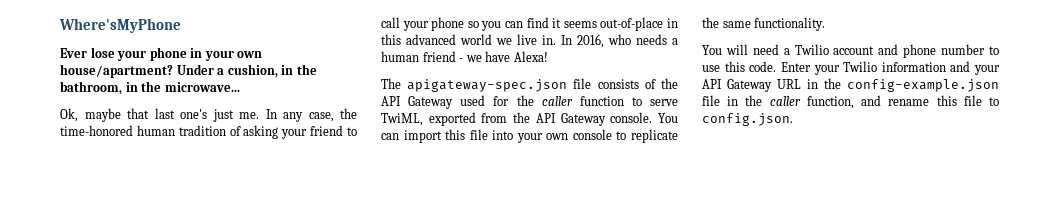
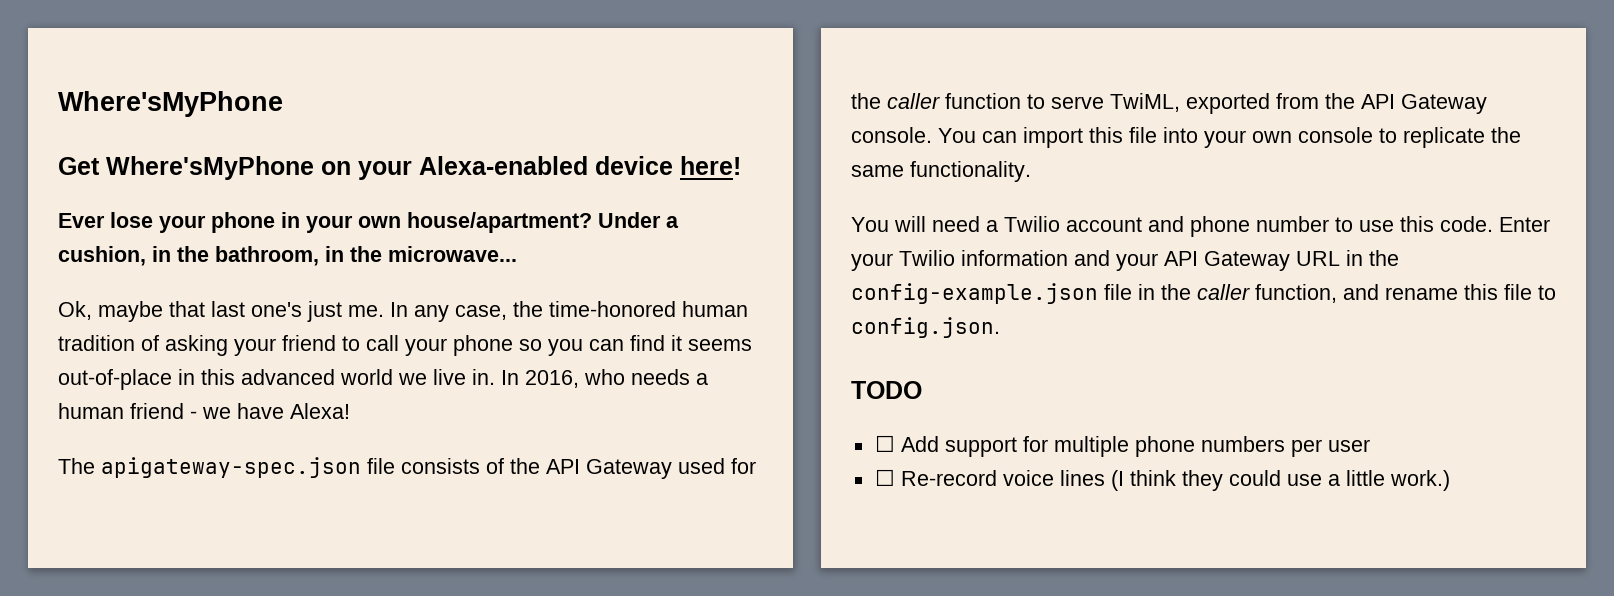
[59,18,181,33] Where'sMyPhone -> [58,91,283,117] [58,156,741,180] Where'sMyPhone // Get Where'sMyPhone on your Alexa-enabled device here!
(793, 119) none -> [851,381,922,399] [874,435,1370,457] [874,469,1450,491] // TODO // ☐ Add support for multiple phone numbers per user // ☐ Re-record voice lines (I think they could use a little work.)

